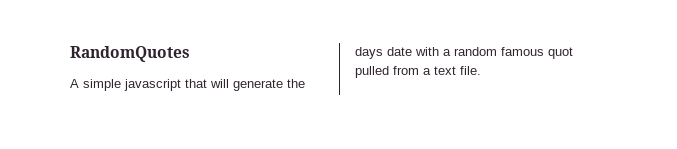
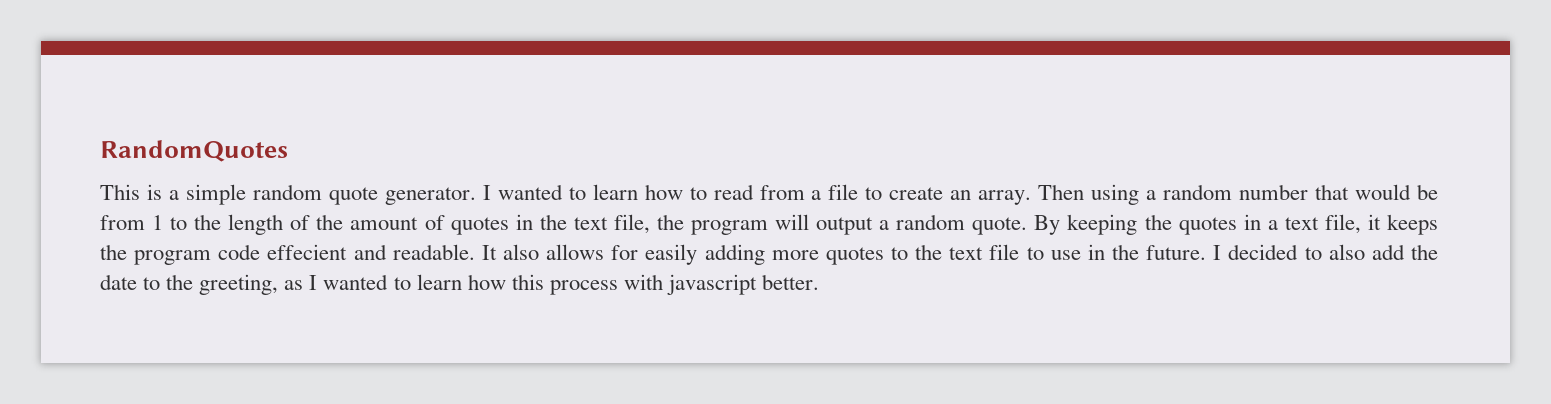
[70,79,305,91] [355,47,573,59] [355,66,481,78] A simple javascript that will generate the days date with a random famous quot pulled from a text file. -> [100,184,1438,205] [100,214,1438,235] [100,244,1438,265] [100,274,820,295] This is a simple random quote generator. I wanted to learn how to read from a file to create an array. Then using a random number that would be from 1 to the length of the amount of quotes in the text file, the program will output a random quote. By keeping the quotes in a text file, it keeps the program code effecient and readable. It also allows for easily adding more quotes to the text file to use in the future. I decided to also add the date to the greeting, as I wanted to learn how this process with javascript better.

